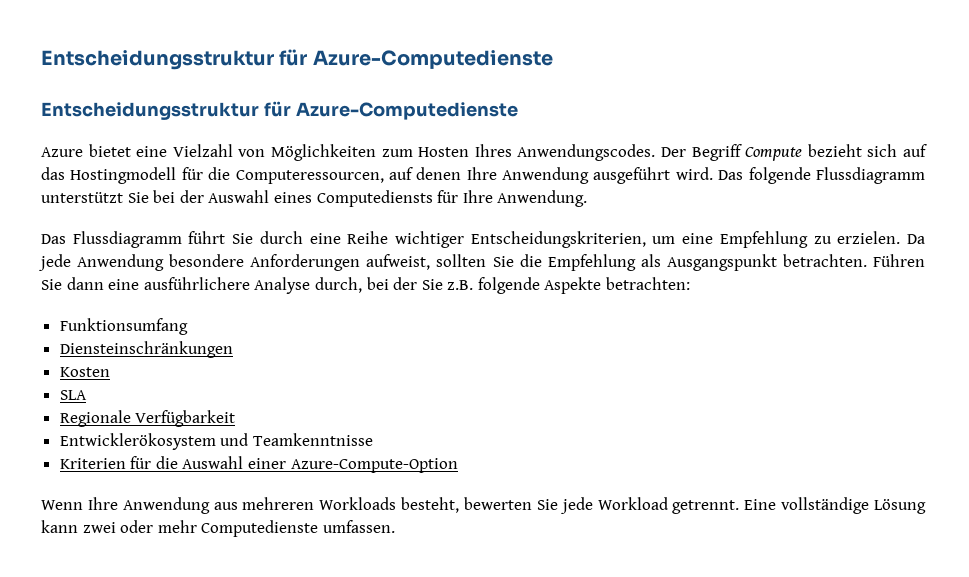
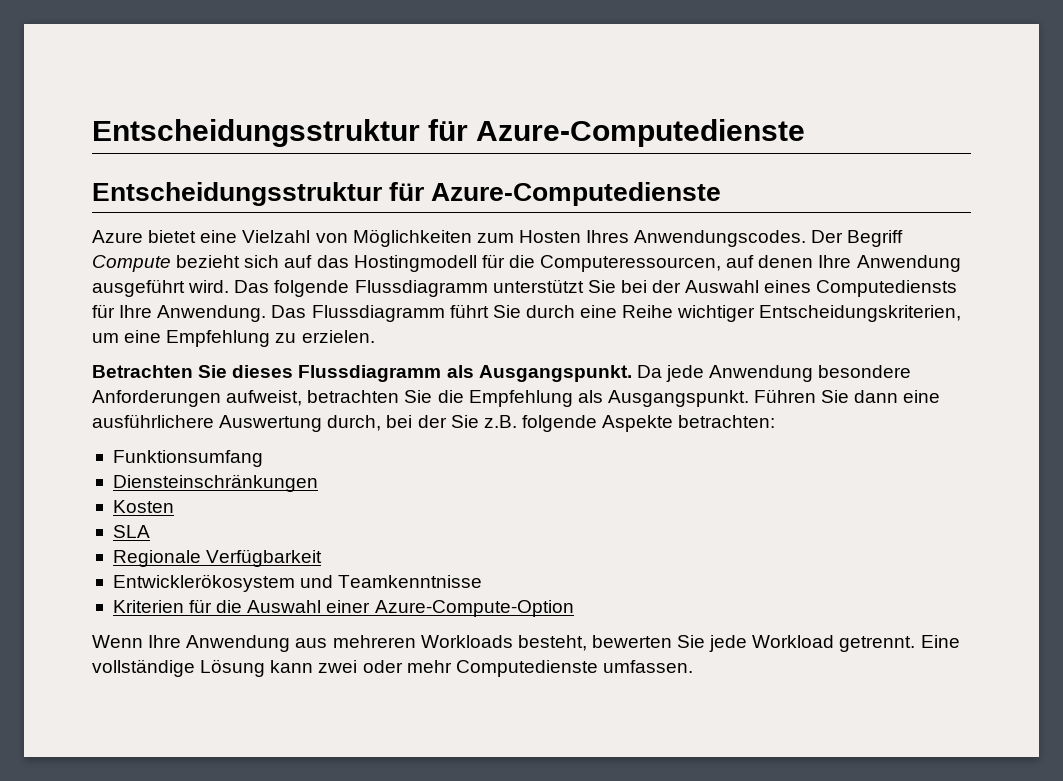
(588, 198) // -> (267, 313) none
(901, 237) none -> [92,365,632,382] // Betrachten Sie dieses Flussdiagramm als Ausgangspunkt.
[436,254,487,267] sollten -> [307,390,400,403] betrachten
[666,254,867,271] Ausgangspunkt betrachten. -> [607,390,749,407] Ausgangspunkt.
[254,277,311,294] Analyse -> [219,415,323,432] Auswertung

